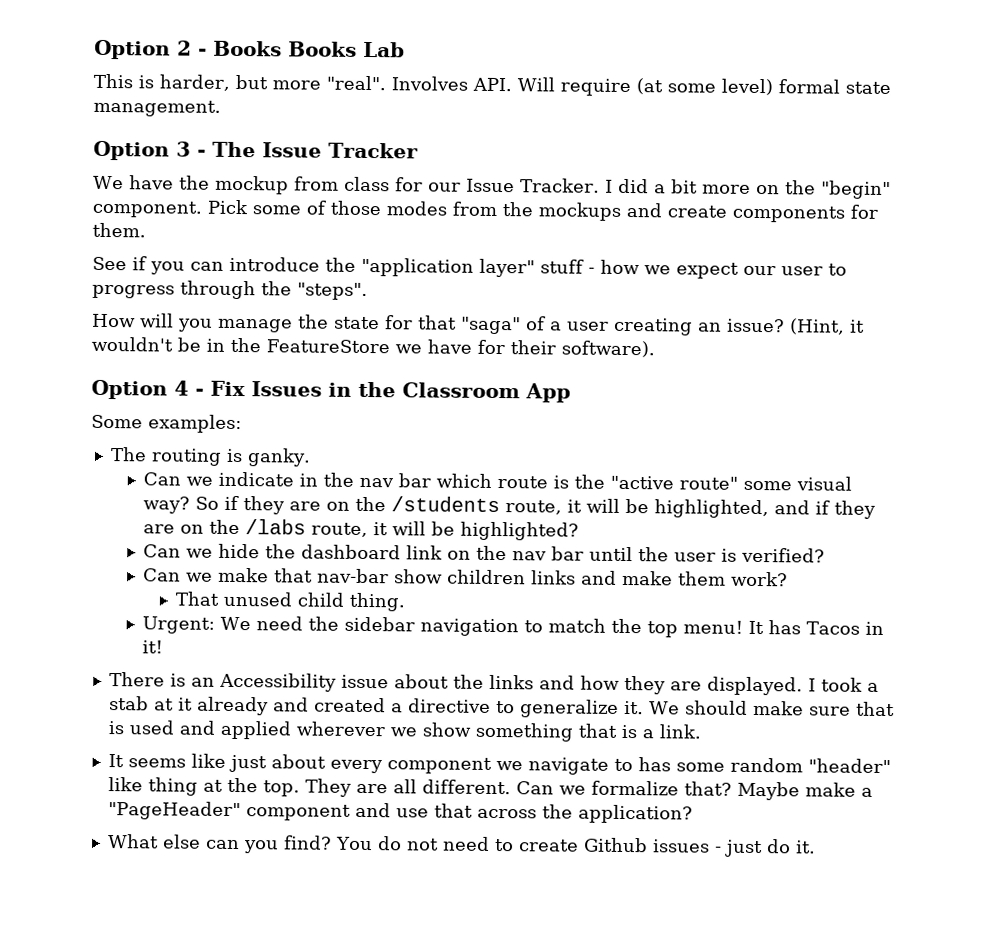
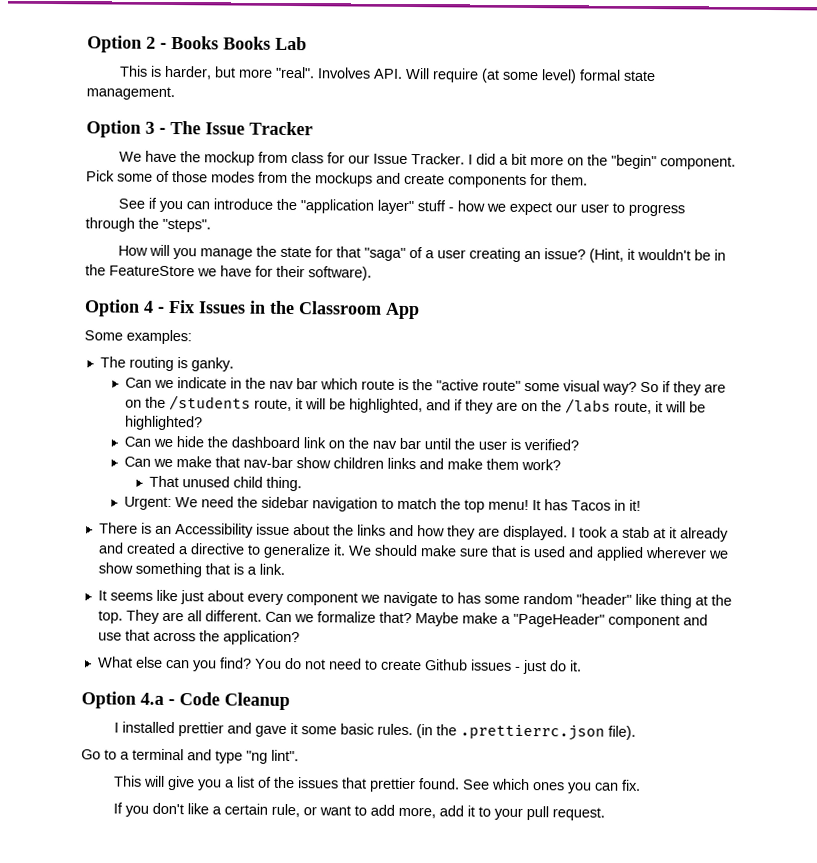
(816, 847) none -> [81,691,290,711] [113,721,636,741] [81,748,299,764] [113,775,641,794] [112,802,605,821] // Option 4.a - Code Cleanup // I installed prettier and gave it some basic rules. (in the .prettierrc.json file). // Go to a terminal and type "ng lint". // This will give you a list of the issues that prettier found. See which ones you can fix. // If you don't like a certain rule, or want to add more, add it to your pull request.

